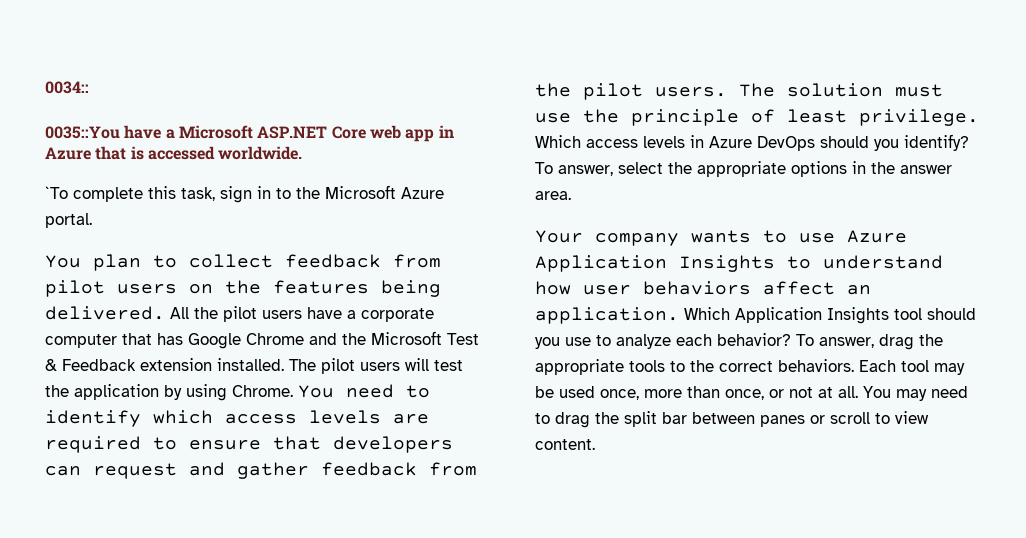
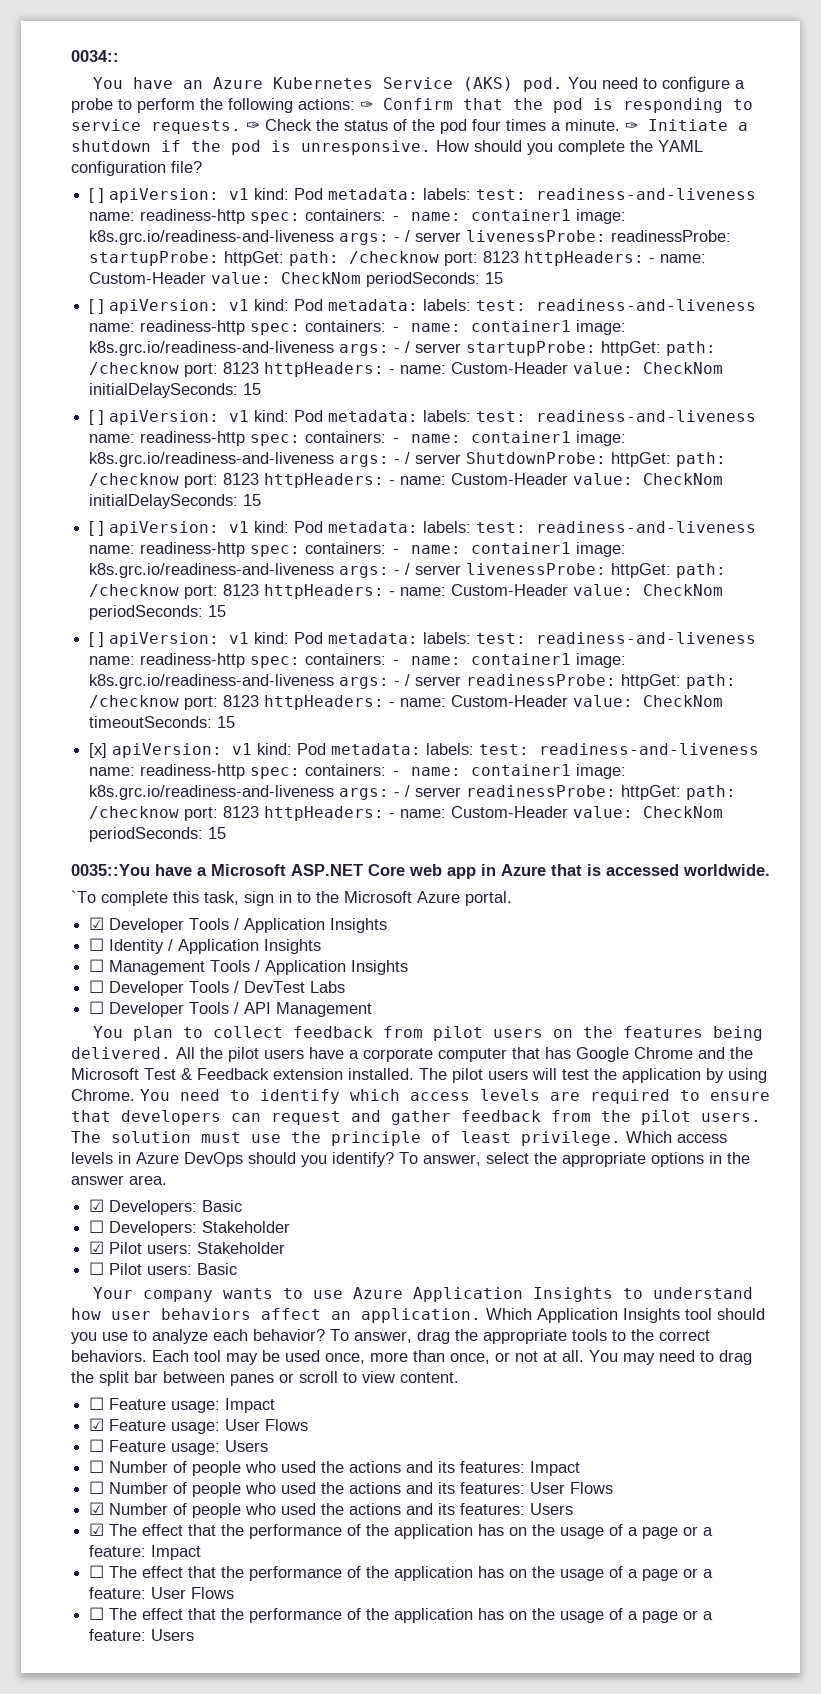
(89, 87) none -> [92,77,745,92] [71,98,753,113] [71,119,748,134] [71,140,703,155] [71,161,202,176] [89,188,757,203] [89,209,627,224] [89,230,732,245] [89,251,707,266] [89,272,504,287] [89,299,757,314] [89,320,627,335] [89,341,717,356] [89,362,724,377] [89,383,262,398] [89,410,757,425] [89,431,627,446] [89,452,727,467] [89,473,724,488] [89,494,262,509] [89,521,757,536] [89,542,627,557] [89,563,727,578] [89,584,724,599] [89,605,227,620] [89,632,757,647] [89,653,627,668] [89,674,737,689] [89,695,724,710] [89,716,236,728] [89,743,760,758] [89,764,627,779] [89,785,737,800] [89,806,724,821] [89,827,227,842] // You have an Azure Kubernetes Service (AKS) pod. You need to configure a probe to perform the following actions: ✑ Confirm that the pod is responding to service requests. ✑ Check the status of the pod four times a minute. ✑ Initiate a shutdown if the pod is unresponsive. How should you complete the YAML configuration file? // [ ] apiVersion: v1 kind: Pod metadata: labels: test: readiness-and-liveness name: readiness-http spec: containers: - name: container1 image: k8s.grc.io/readiness-and-liveness args: - / server livenessProbe: readinessProbe: startupProbe: httpGet: path: /checknow port: 8123 httpHeaders: - name: Custom-Header value: CheckNom periodSeconds: 15 // [ ] apiVersion: v1 kind: Pod metadata: labels: test: readiness-and-liveness name: readiness-http spec: containers: - name: container1 image: k8s.grc.io/readiness-and-liveness args: - / server startupProbe: httpGet: path: /checknow port: 8123 httpHeaders: - name: Custom-Header value: CheckNom initialDelaySeconds: 15 // [ ] apiVersion: v1 kind: Pod metadata: labels: test: readiness-and-liveness name: readiness-http spec: containers: - name: container1 image: k8s.grc.io/readiness-and-liveness args: - / server ShutdownProbe: httpGet: path: /checknow port: 8123 httpHeaders: - name: Custom-Header value: CheckNom initialDelaySeconds: 15 // [ ] apiVersion: v1 kind: Pod metadata: labels: test: readiness-and-liveness name: readiness-http spec: containers: - name: container1 image: k8s.grc.io/readiness-and-liveness args: - / server livenessProbe: httpGet: path: /checknow port: 8123 httpHeaders: - name: Custom-Header value: CheckNom periodSeconds: 15 // [ ] apiVersion: v1 kind: Pod metadata: labels: test: readiness-and-liveness name: readiness-http spec: containers: - name: container1 image: k8s.grc.io/readiness-and-liveness args: - / server readinessProbe: httpGet: path: /checknow port: 8123 httpHeaders: - name: Custom-Header value: CheckNom timeoutSeconds: 15 // [x] apiVersion: v1 kind: Pod metadata: labels: test: readiness-and-liveness name: readiness-http spec: containers: - name: container1 image: k8s.grc.io/readiness-and-liveness args: - / server readinessProbe: httpGet: path: /checknow port: 8123 httpHeaders: - name: Custom-Header value: CheckNom periodSeconds: 15
(92, 220) none -> [89,917,388,933] [89,938,322,954] [89,959,409,975] [89,980,346,996] [89,1001,373,1017] // ☑ Developer Tools / Application Insights // ☐ Identity / Application Insights // ☐ Management Tools / Application Insights // ☐ Developer Tools / DevTest Labs // ☐ Developer Tools / API Management
(571, 195) none -> [89,1199,243,1215] [89,1220,291,1236] [89,1241,286,1254] [89,1262,238,1275] // ☑ Developers: Basic // ☐ Developers: Stakeholder // ☑ Pilot users: Stakeholder // ☐ Pilot users: Basic
(595, 444) none -> [89,1397,276,1413] [89,1418,309,1434] [89,1439,269,1455] [89,1460,581,1476] [89,1481,614,1497] [89,1502,574,1518] [89,1523,714,1539] [89,1545,202,1560] [89,1565,714,1581] [89,1587,235,1599] [89,1607,714,1623] [89,1629,195,1641] // ☐ Feature usage: Impact // ☑ Feature usage: User Flows // ☐ Feature usage: Users // ☐ Number of people who used the actions and its features: Impact // ☐ Number of people who used the actions and its features: User Flows // ☑ Number of people who used the actions and its features: Users // ☑ The effect that the performance of the application has on the usage of a page or a feature: Impact // ☐ The effect that the performance of the application has on the usage of a page or a feature: User Flows // ☐ The effect that the performance of the application has on the usage of a page or a feature: Users

